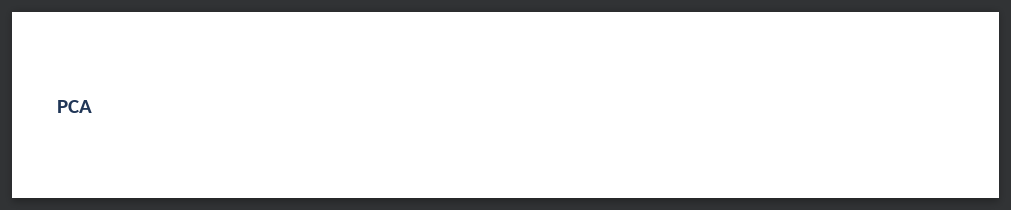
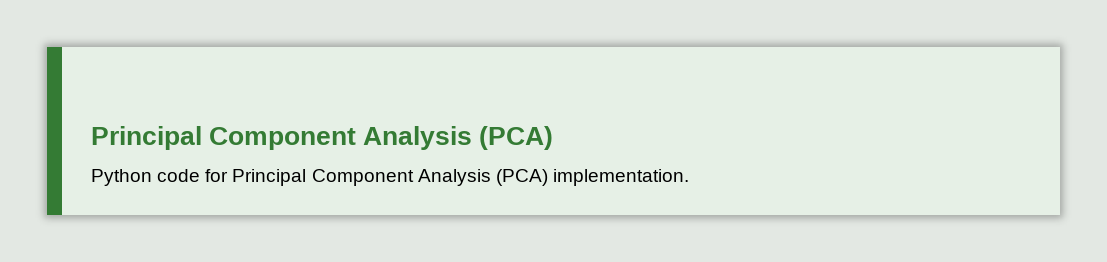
[57,100,92,113] PCA -> [91,126,554,150] [91,169,689,186] Principal Component Analysis (PCA) // Python code for Principal Component Analysis (PCA) implementation.

